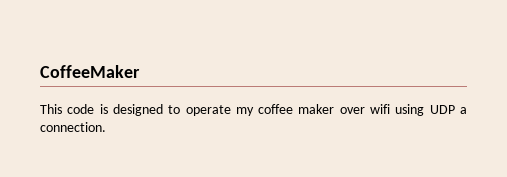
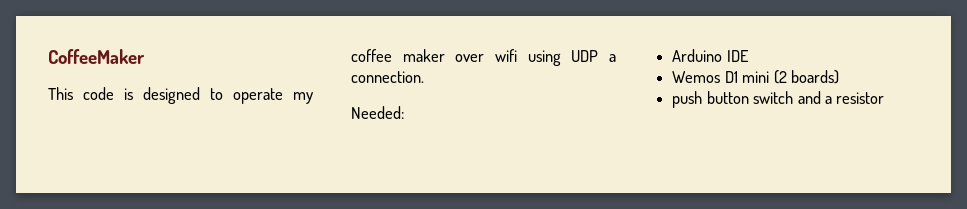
(106, 127) none -> [351,106,404,119] [672,49,749,62] [672,70,839,84] [672,91,885,108] // Needed: // Arduino IDE // Wemos D1 mini (2 boards) // push button switch and a resistor

